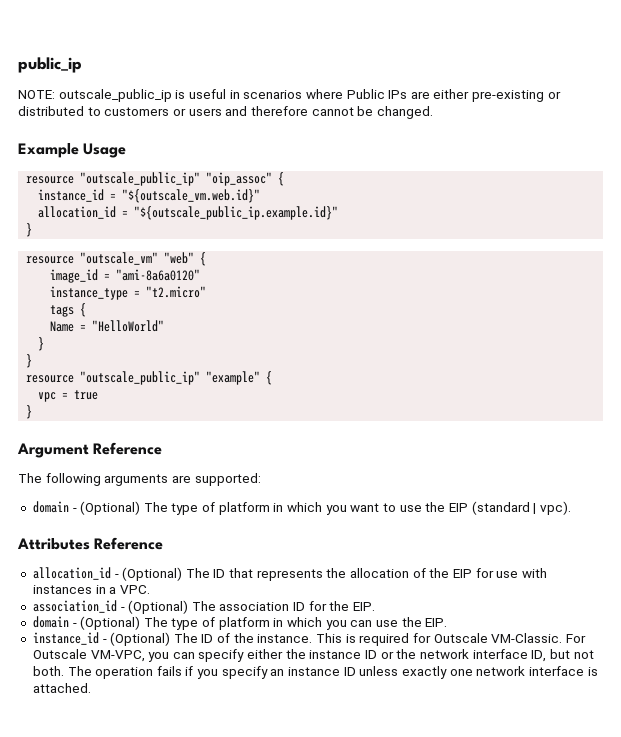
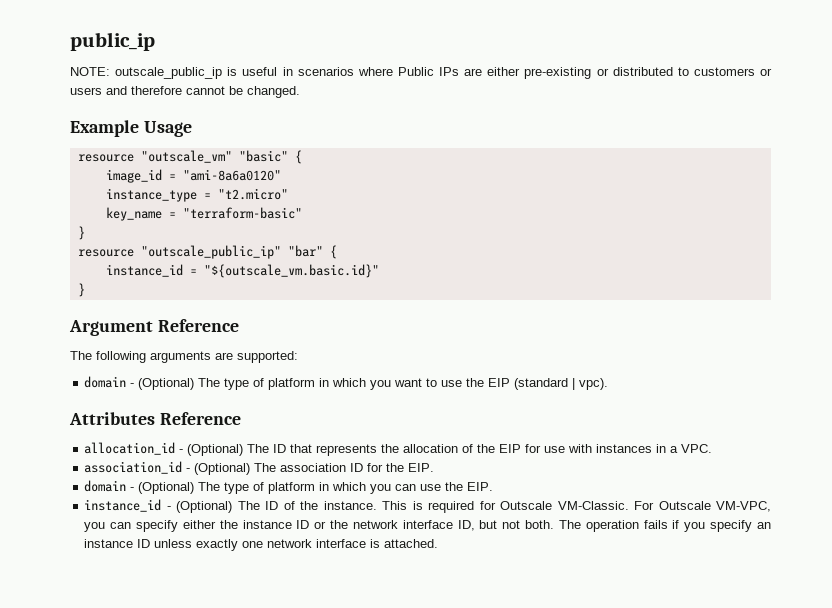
[26,172,285,186] [38,189,261,203] [38,206,339,220] [26,223,33,237] // resource "outscale_public_ip" "oip_assoc" { // instance_id = "${outscale_vm.web.id}" // allocation_id = "${outscale_public_ip.example.id}" // } -> (192, 129) none
[164,252,195,264] "web" -> [238,150,288,162] "basic"
[50,303,87,317] [50,320,165,332] [38,337,45,351] tags { // Name = "HelloWorld" // } -> [105,207,302,221] key_name = "terraform-basic"
[206,371,273,385] [38,390,99,402] "example" { // vpc = true -> [287,245,337,259] [105,264,379,278] "bar" { // instance_id = "${outscale_vm.basic.id}"

